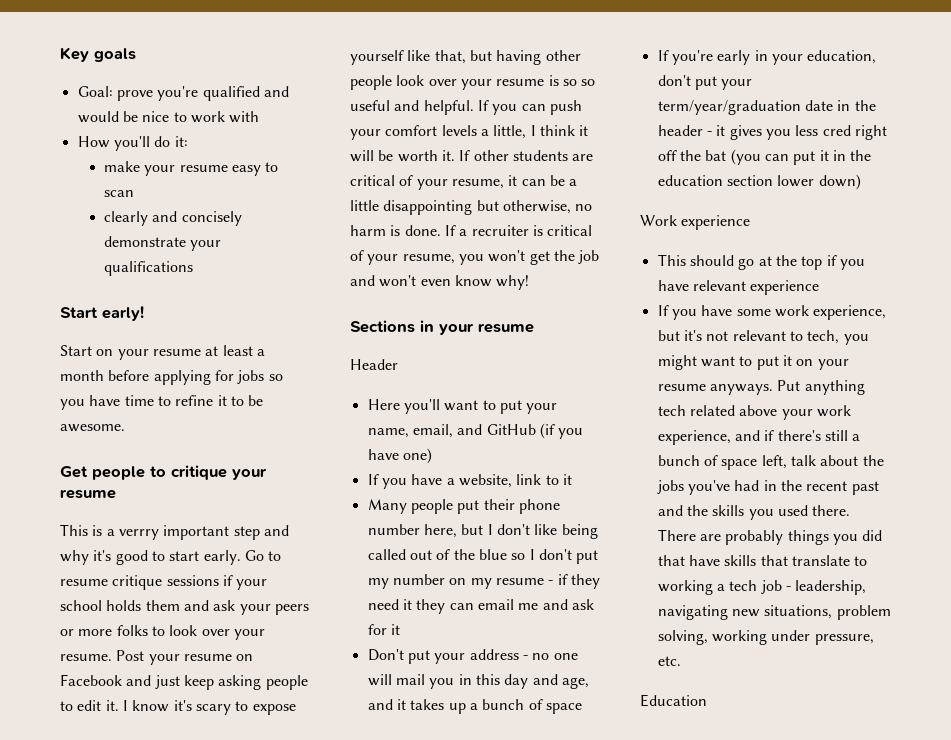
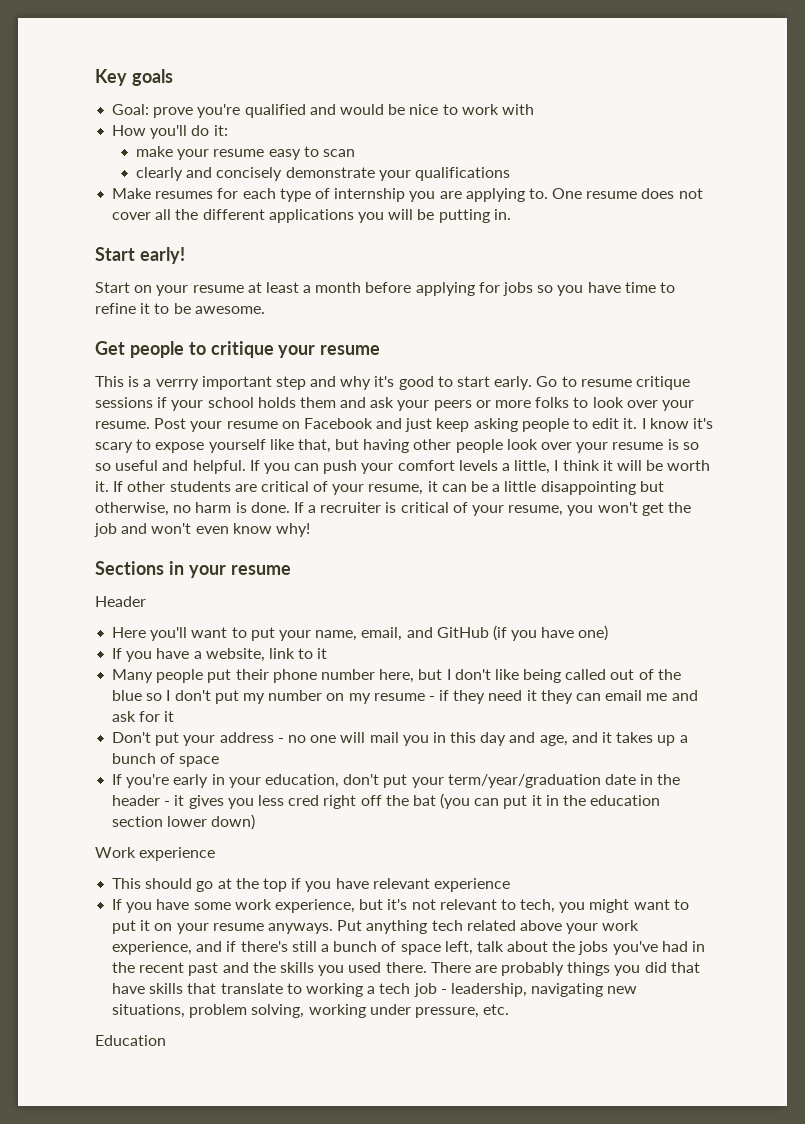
(193, 268) none -> [112,188,703,202] [112,209,511,223] // Make resumes for each type of internship you are applying to. One resume does not cover all the different applications you will be putting in.

